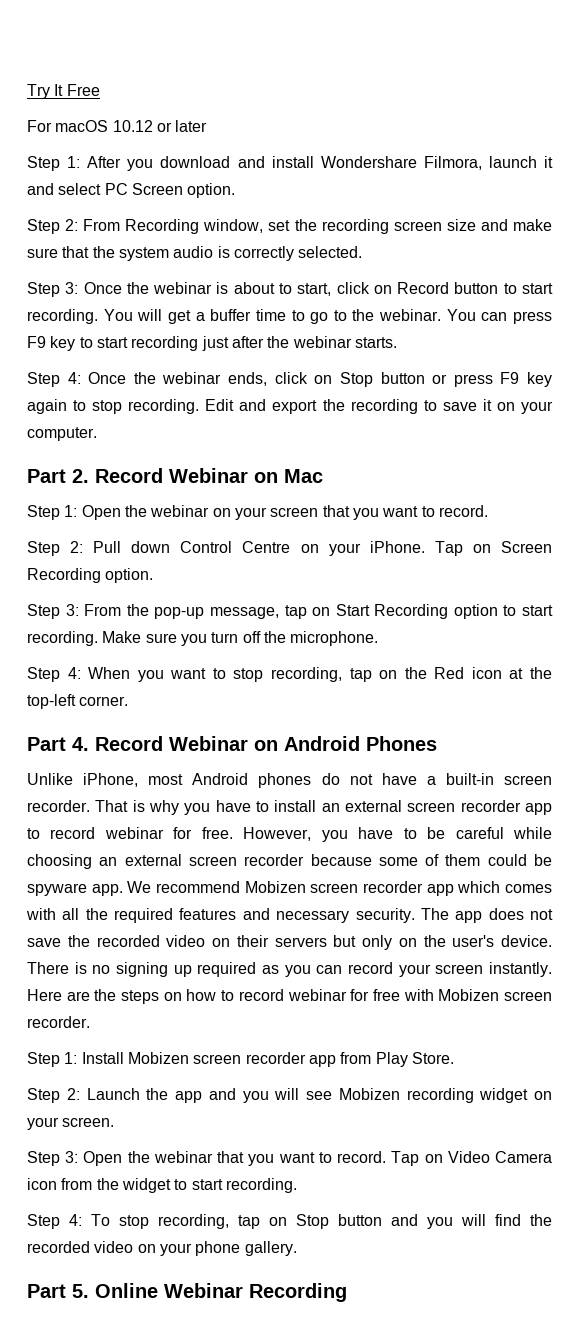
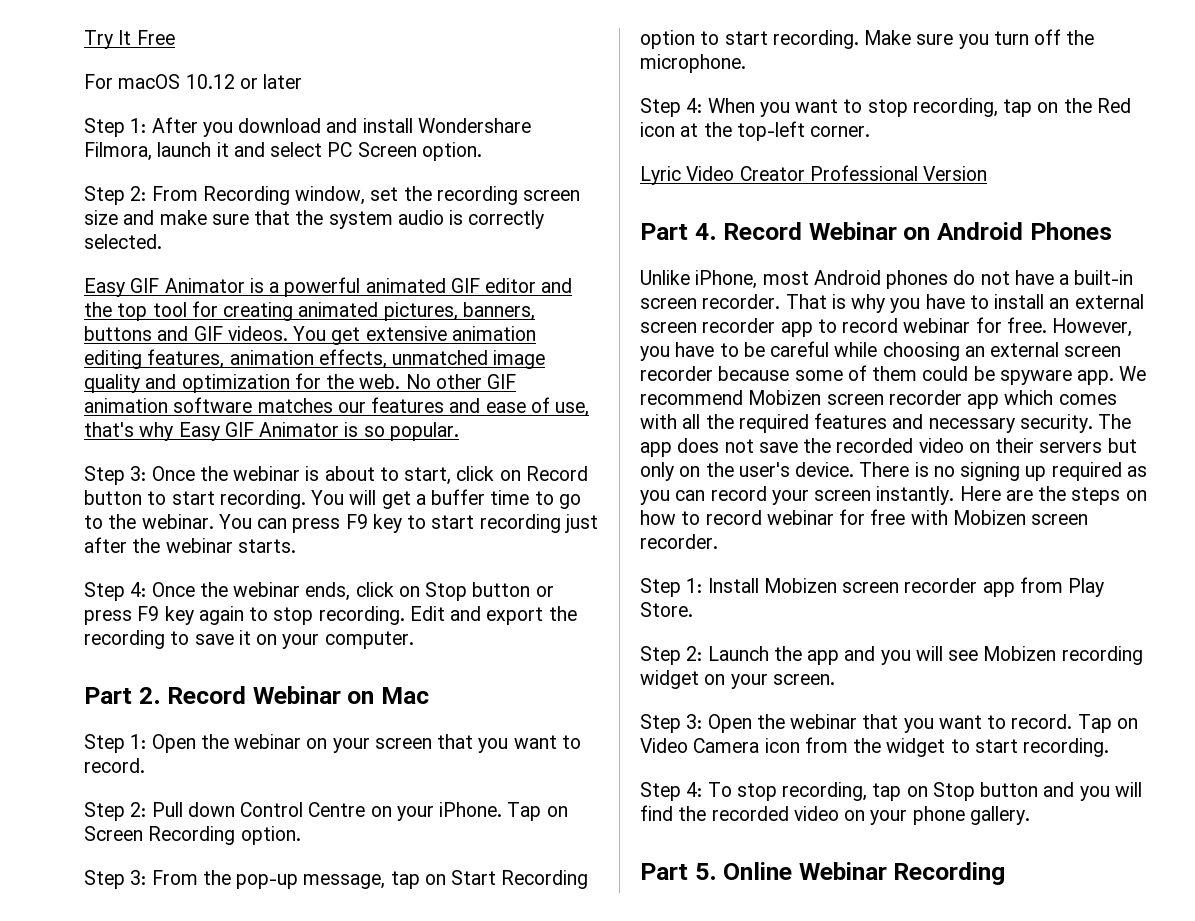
(363, 252) none -> [84,277,573,297] [84,301,535,321] [84,326,536,345] [84,349,546,369] [84,373,517,393] [84,397,590,417] [84,422,459,441] // Easy GIF Animator is a powerful animated GIF editor and the top tool for creating animated pictures, banners, buttons and GIF videos. You get extensive animation editing features, animation effects, unmatched image quality and optimization for the web. No other GIF animation software matches our features and ease of use, that's why Easy GIF Animator is so popular.
(129, 701) none -> [640,165,988,185] // Lyric Video Creator Professional Version

